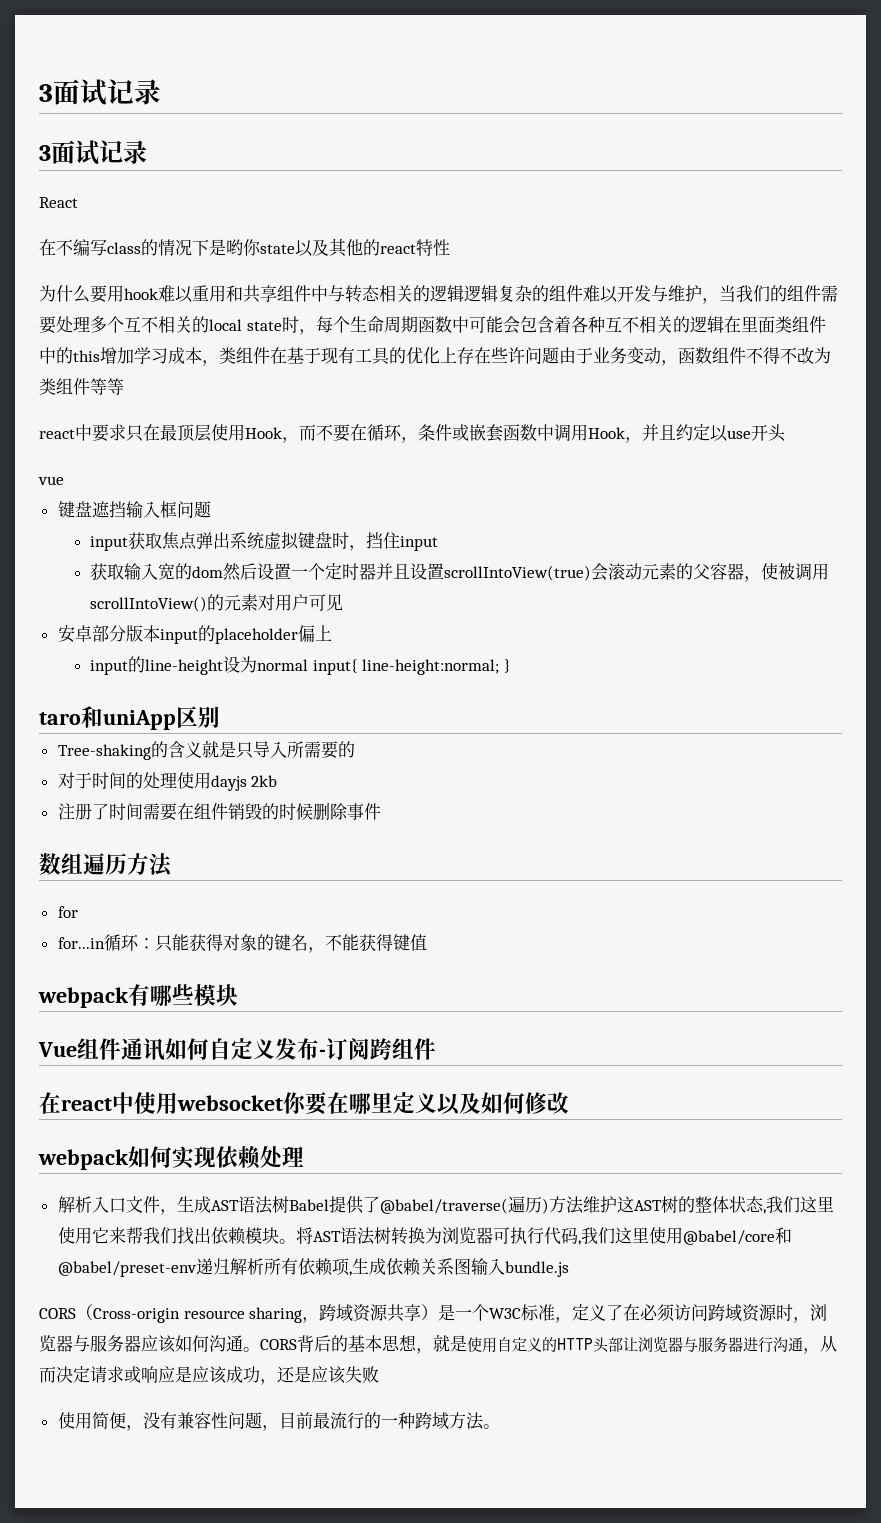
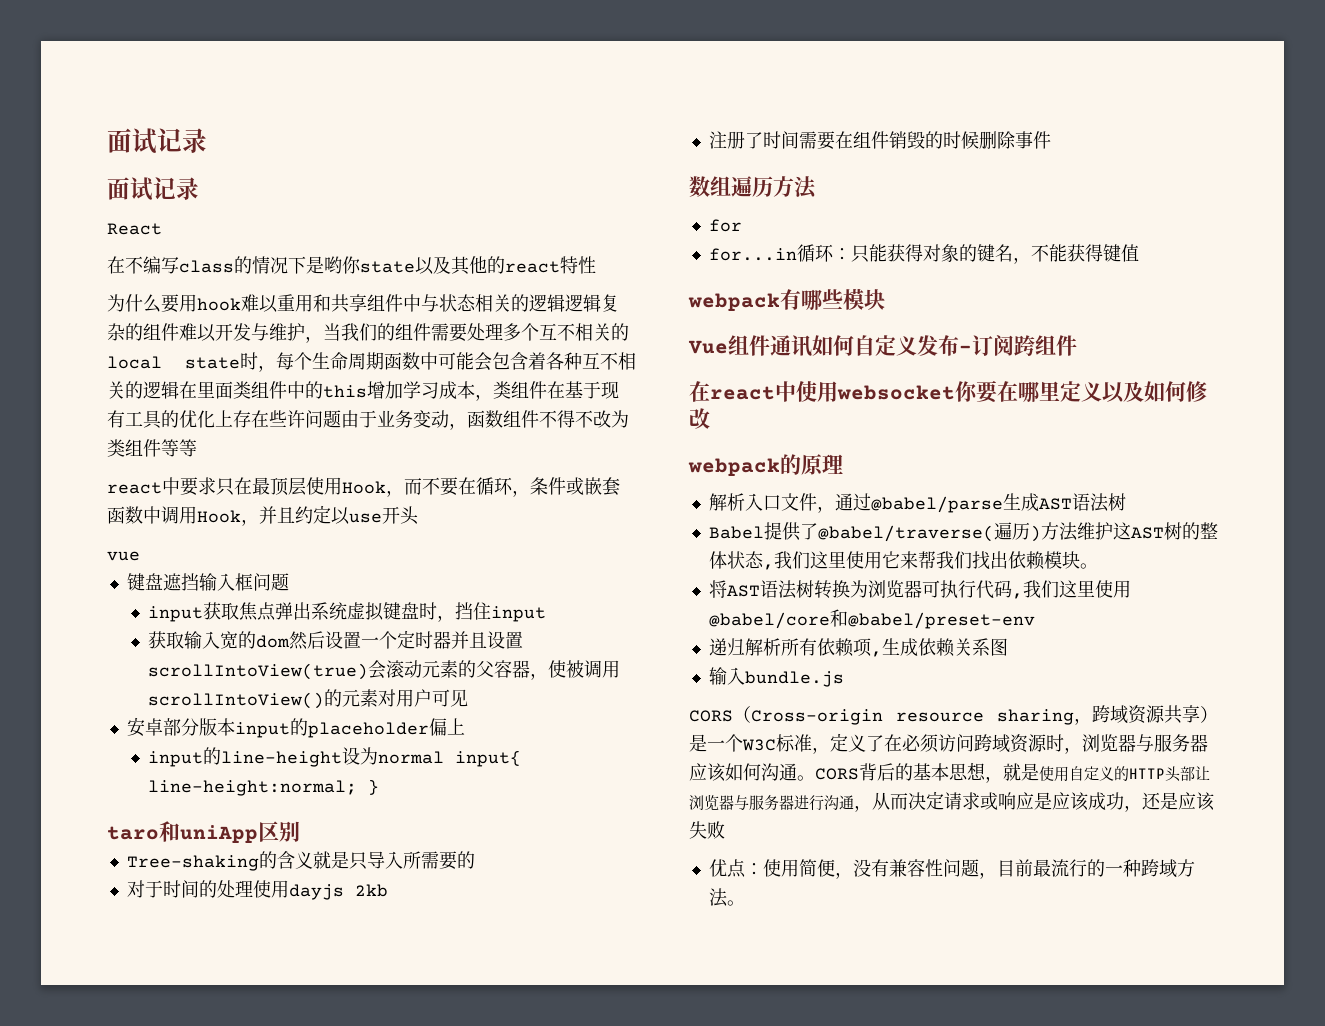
[39,79,161,106] [39,145,51,161] 3面试记录 // 3 -> [107,128,207,154] 面试记录 //
[345,285,362,303] 转 -> [439,294,457,312] 状
[128,1146,283,1169] 如何实现依赖处 -> [780,454,823,475] 的原
(177, 1212) none -> [834,493,1003,513] 通过@babel/parse
(289, 1204) none -> (1126, 502) //
(296, 1241) none -> (1098, 566) //
(197, 1269) none -> (1035, 620) //
(471, 1266) none -> (1008, 647) //
(379, 1374) none -> [708,859,763,878] 优点：

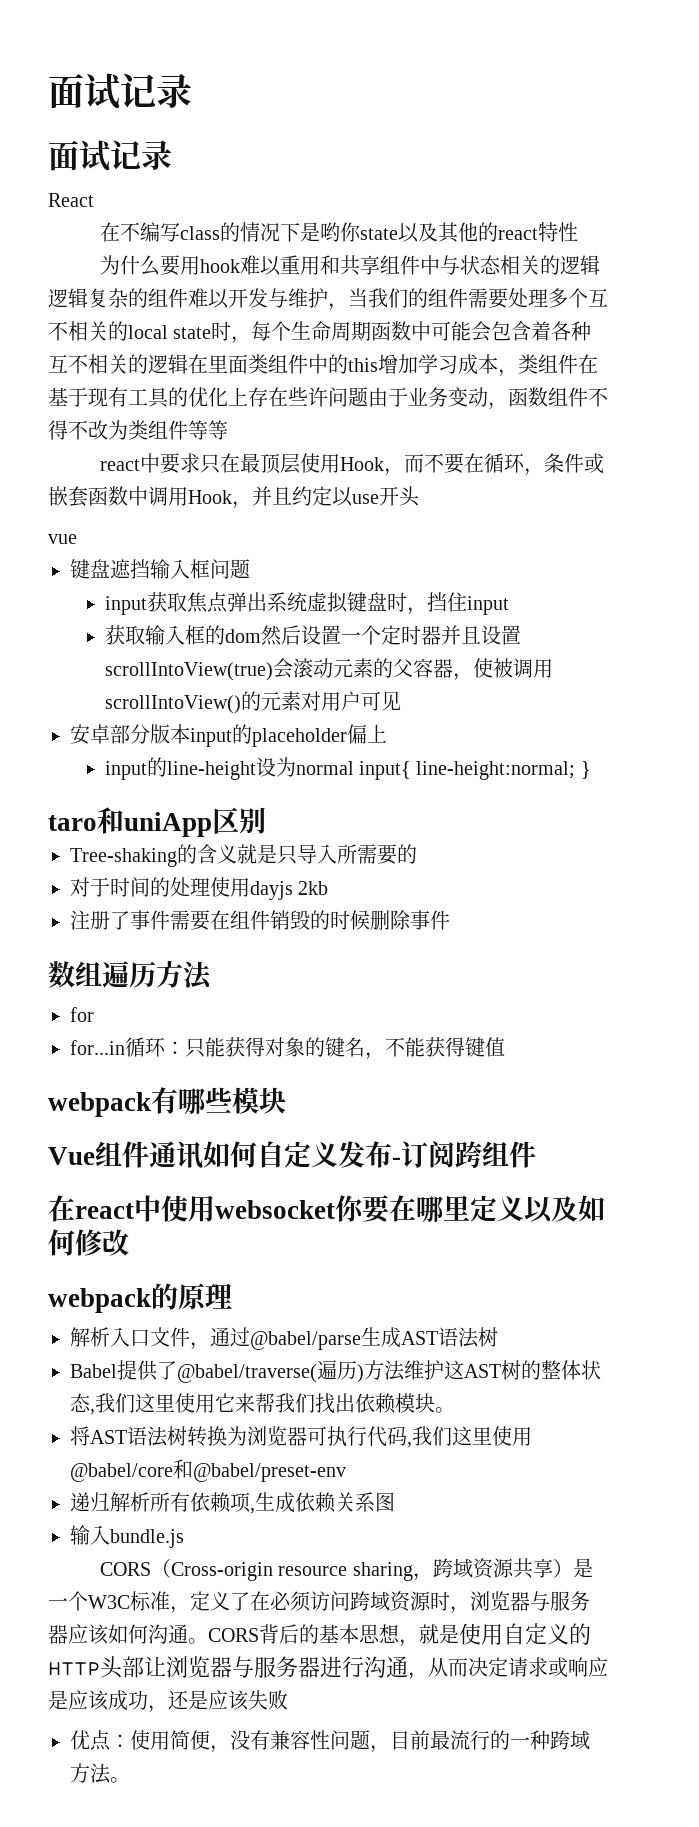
[220,631,239,649] 宽 -> [184,625,205,645] 框
[762,131,799,149] 时间 -> [130,910,170,930] 事件

